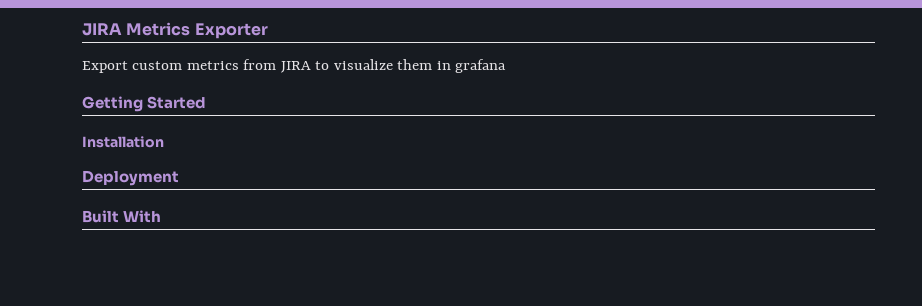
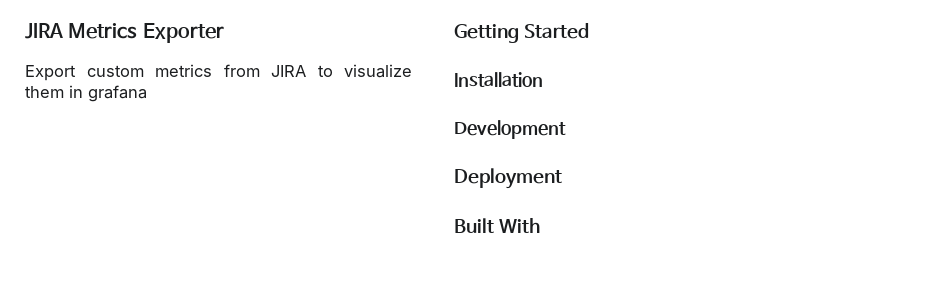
(164, 142) none -> [454,120,566,139] // Development

